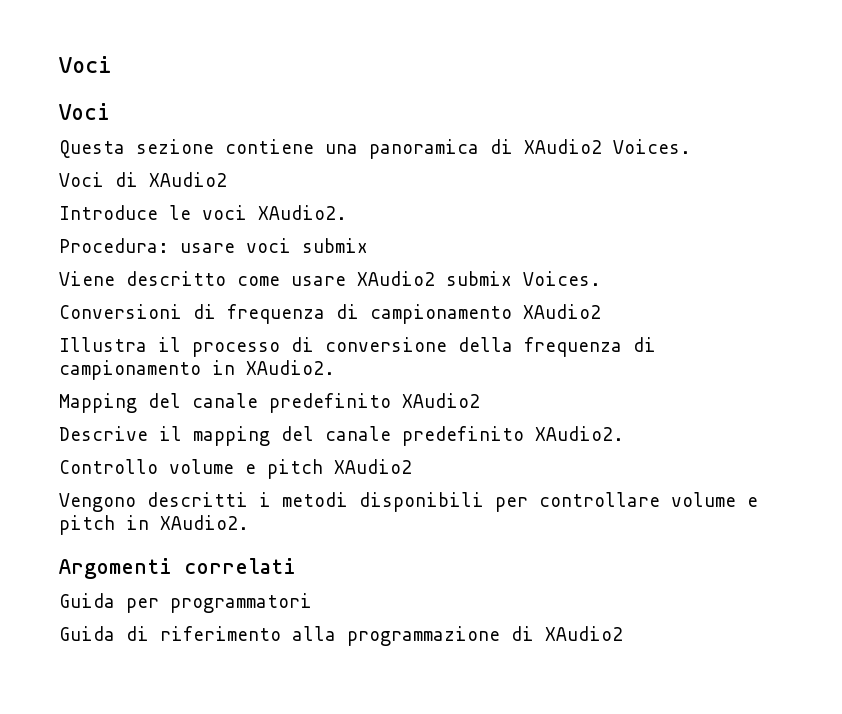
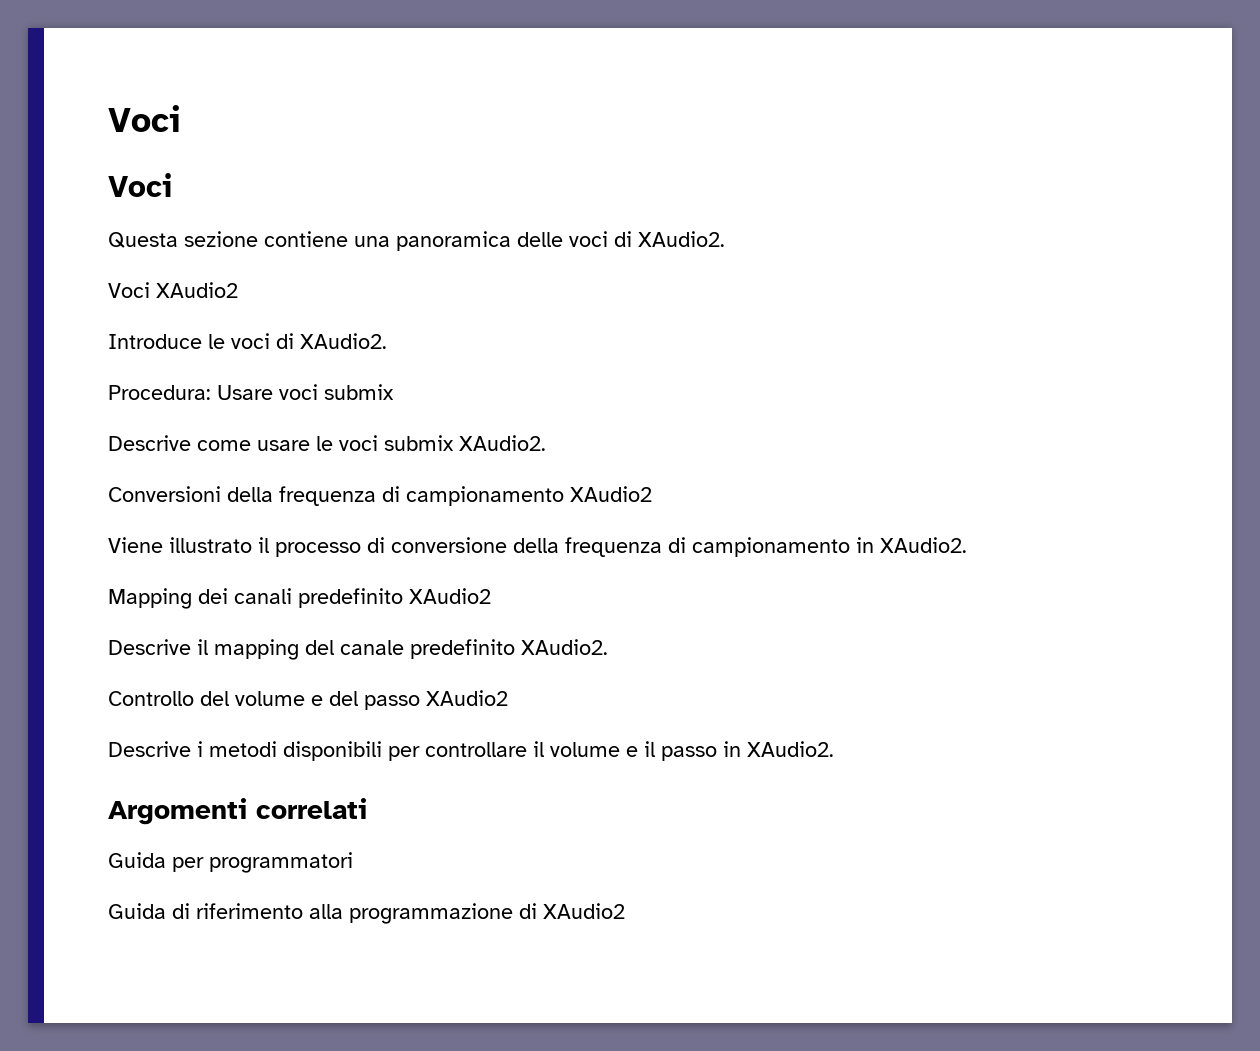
[490,139,691,154] [59,172,138,187] di XAudio2 Voices. // Voci di -> [517,231,725,247] [108,282,150,298] delle voci di XAudio2. // Voci
(247, 212) none -> [276,333,294,349] di
[180,243,235,253] usare -> [217,385,273,400] Usare
[59,271,601,286] Viene descritto come usare XAudio2 submix Voices. -> [108,435,546,451] Descrive come usare le voci submix XAudio2.
[193,304,216,319] di -> [227,487,273,502] della
[59,337,147,352] Illustra -> [108,537,252,553] Viene illustrato
[148,393,258,408] del canale -> [198,588,292,604] dei canali
[169,459,412,479] [59,492,248,512] volume e pitch XAudio2 // Vengono descritti -> [200,690,508,710] [108,741,191,757] del volume e del passo XAudio2 // Descrive
[671,492,758,507] [59,515,115,535] volume e pitch -> [533,741,717,761] il volume e il passo

